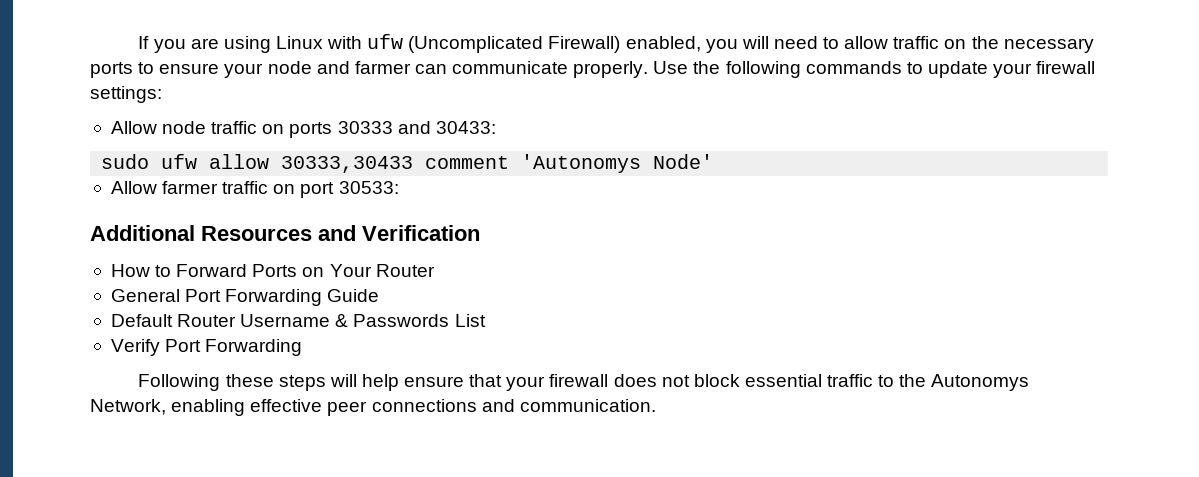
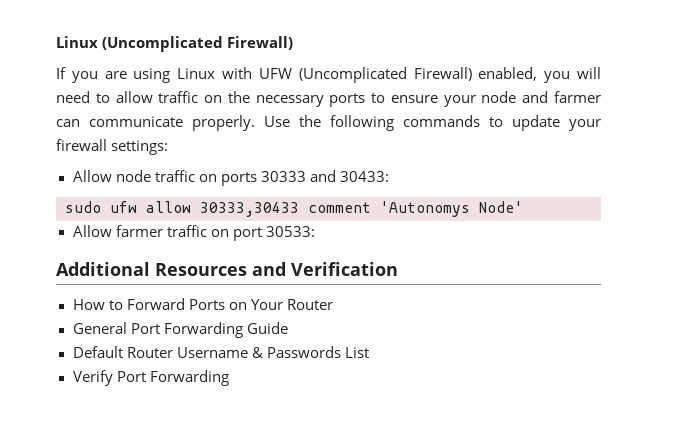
(138, 42) none -> [56,36,294,52] Linux (Uncomplicated Firewall) //
[367,34,404,49] ufw -> [258,68,292,79] UFW
[138,374,1030,391] [90,399,656,416] // Following these steps will help ensure that your firewall does not block essential traffic to the Autonomys Network, enabling effective peer connections and communication. -> (229, 378) none

